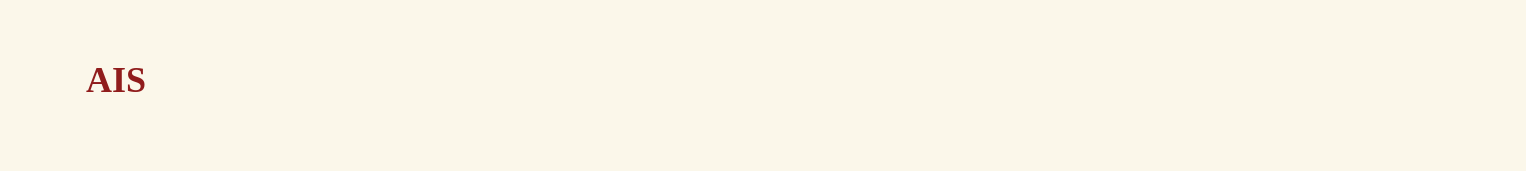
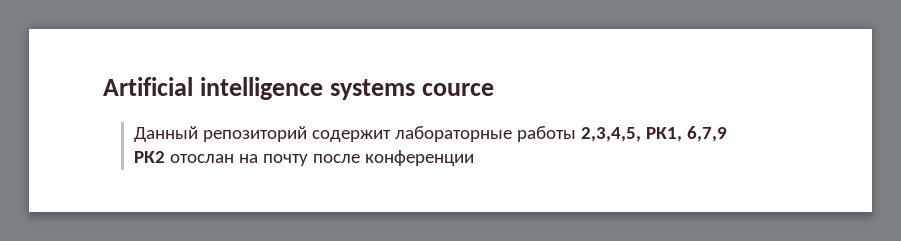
[86,68,146,92] AIS -> [103,77,495,100] [134,126,728,142] [134,150,475,166] Artificial intelligence systems cource // Данный репозиторий содержит лабораторные работы 2,3,4,5, РК1, 6,7,9 // РК2 отослан на почту после конференции

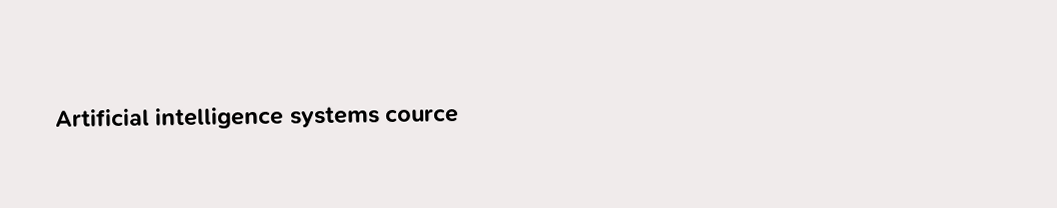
[134,126,728,142] [134,150,475,166] // Данный репозиторий содержит лабораторные работы 2,3,4,5, РК1, 6,7,9 // РК2 отослан на почту после конференции -> (460, 116) none

